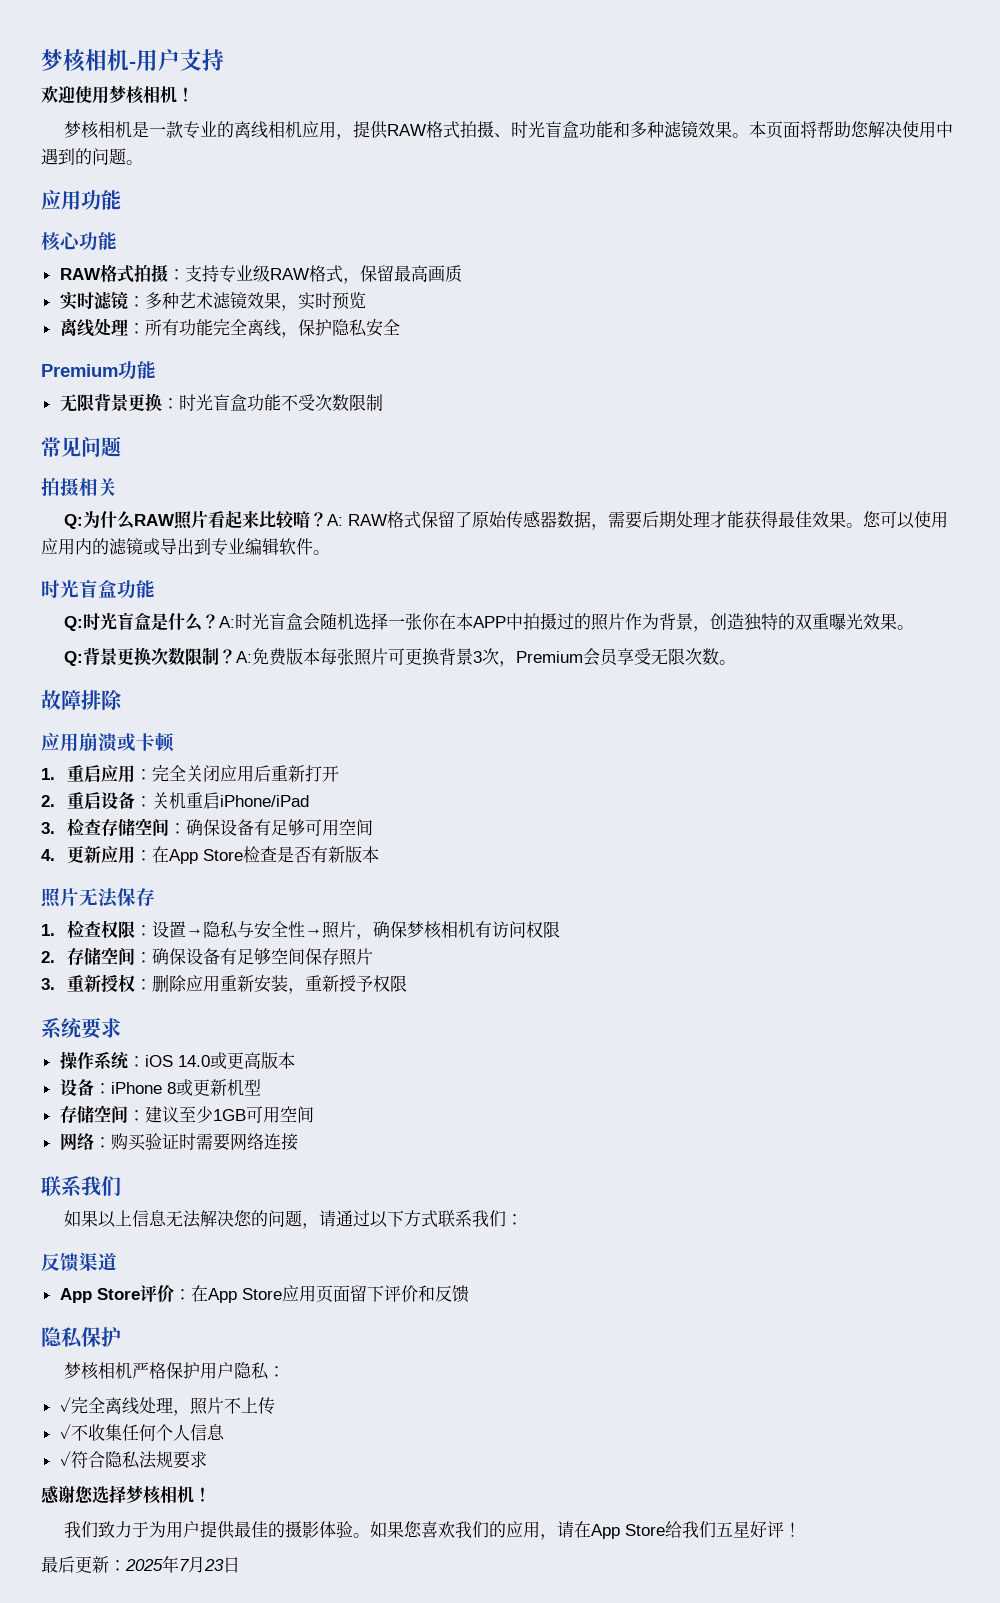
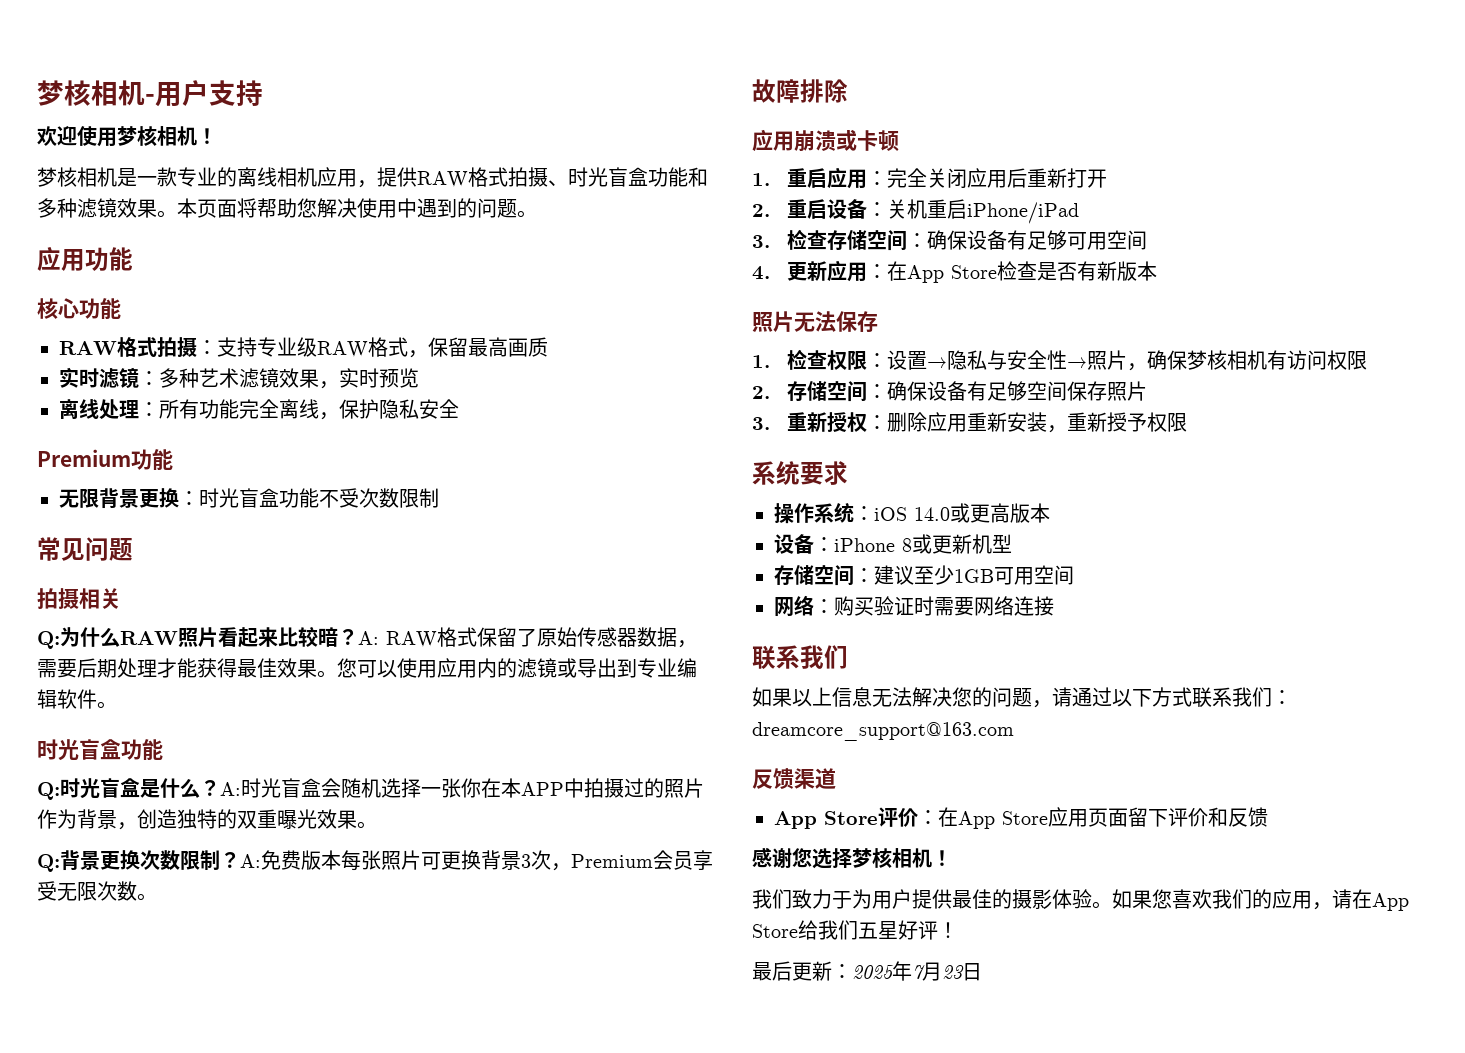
(523, 1219) none -> [752,722,1014,741] dreamcore_support@163.com
[41,1327,121,1349] [63,1362,285,1380] [59,1397,275,1416] [59,1424,225,1441] [59,1451,207,1469] // 隐私保护 // 梦核相机严格保护用户隐私： // ✓完全离线处理，照片不上传 // ✓不收集任何个人信息 // ✓符合隐私法规要求 -> (1268, 817) none

